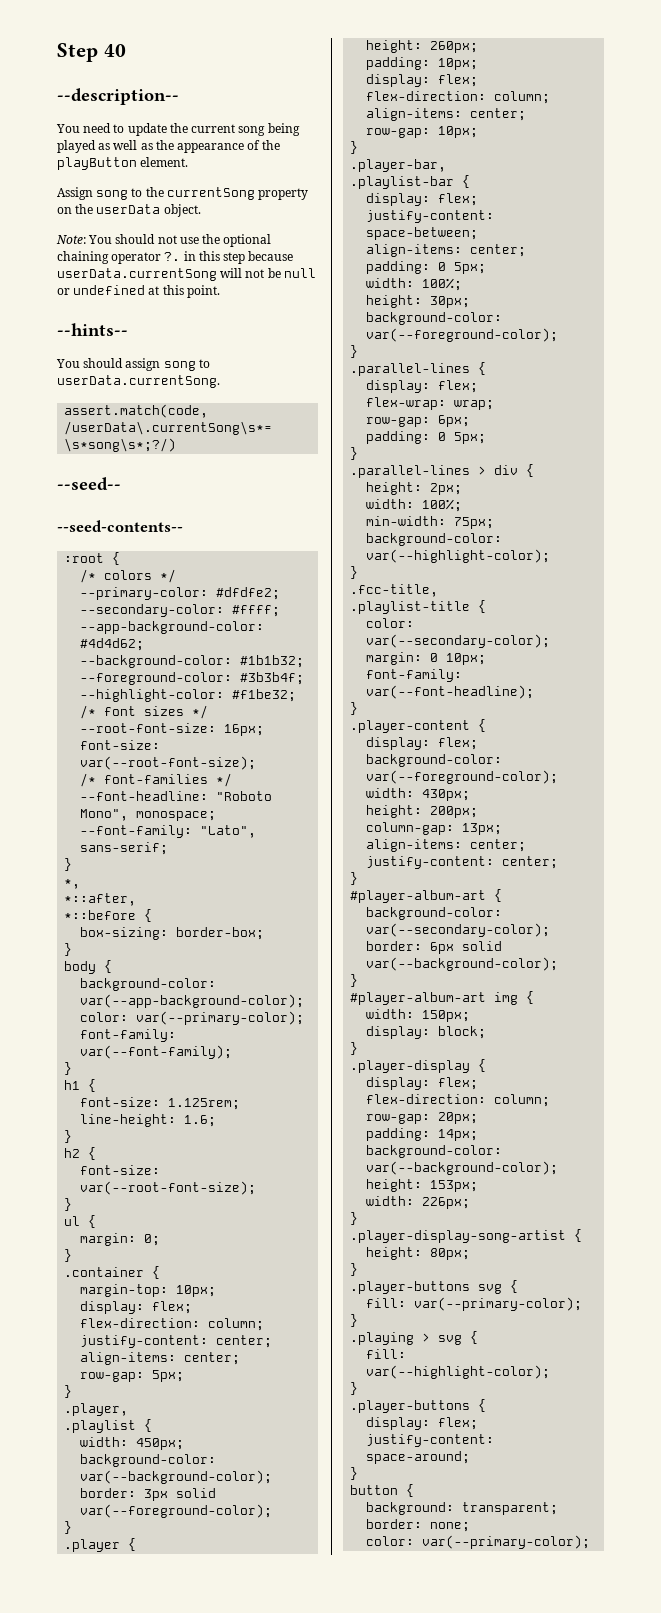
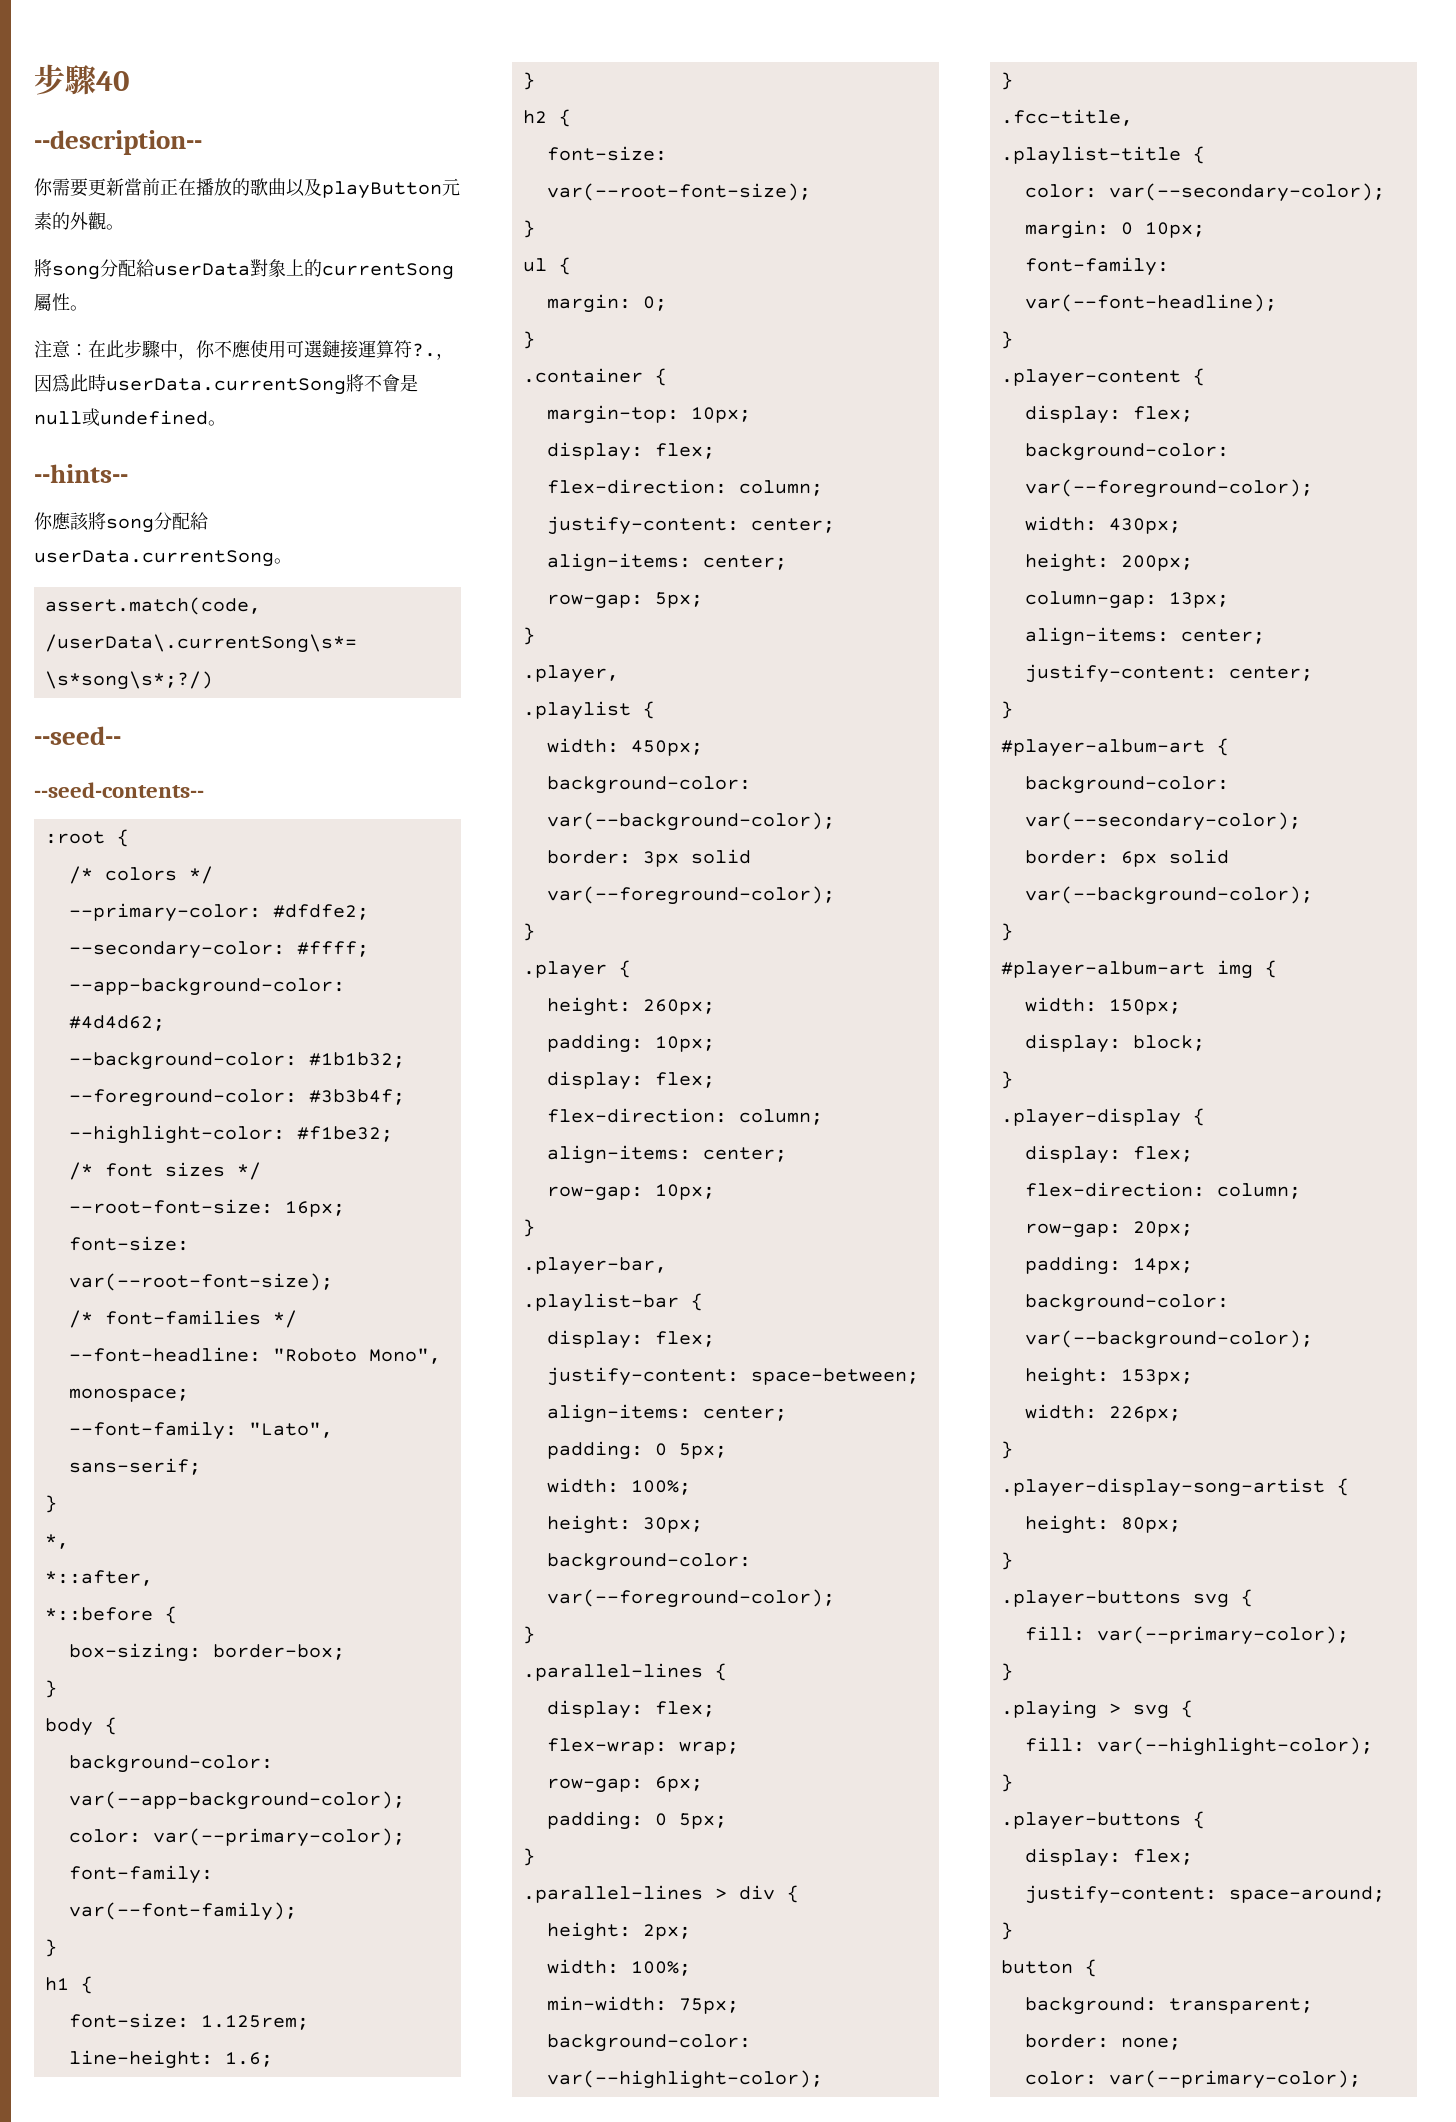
[57,43,98,62] Step -> [34,64,97,95] 步驟
[56,123,300,136] [57,140,280,153] [57,157,189,170] [57,187,309,200] [57,204,201,217] [56,234,272,247] [57,251,294,264] [57,268,316,281] [57,285,220,298] [57,323,128,336] [56,358,210,371] [57,375,220,388] You need to update the current song being played as well as the appearance of the playButton element. // Assign song to the currentSong property on the userData object. // Note: You should not use the optional chaining operator ?. in this step because userData.currentSong will not be null or undefined at this point. // --hints-- // You should assign song to userData.currentSong. -> [34,178,460,199] [34,212,124,230] [34,259,454,280] [34,293,88,311] [34,340,454,360] [34,374,418,395] [34,408,226,426] [34,464,128,483] [34,512,208,533] [34,550,292,567] 你需要更新當前正在播放的歌曲以及playButton元素的外觀。 // 將song分配給userData對象上的currentSong屬性。 // 注意：在此步驟中，你不應使用可選鏈接運算符?.，因爲此時userData.currentSong將不會是null或undefined。 // --hints-- // 你應該將song分配給userData.currentSong。

